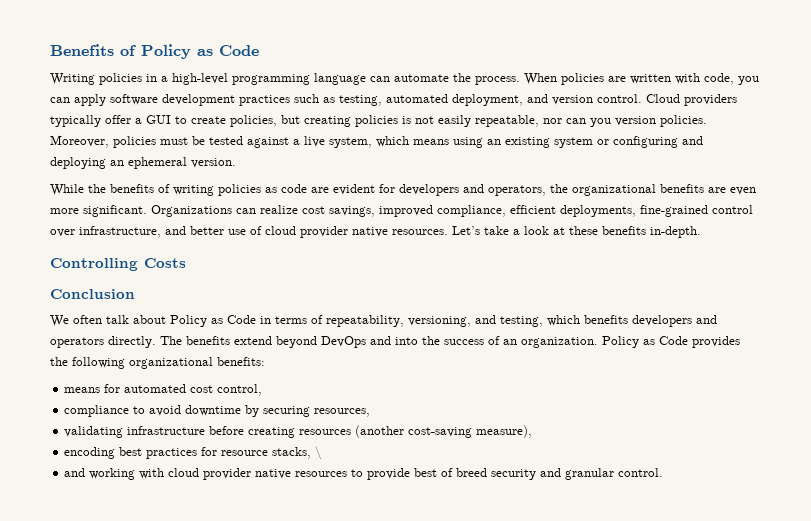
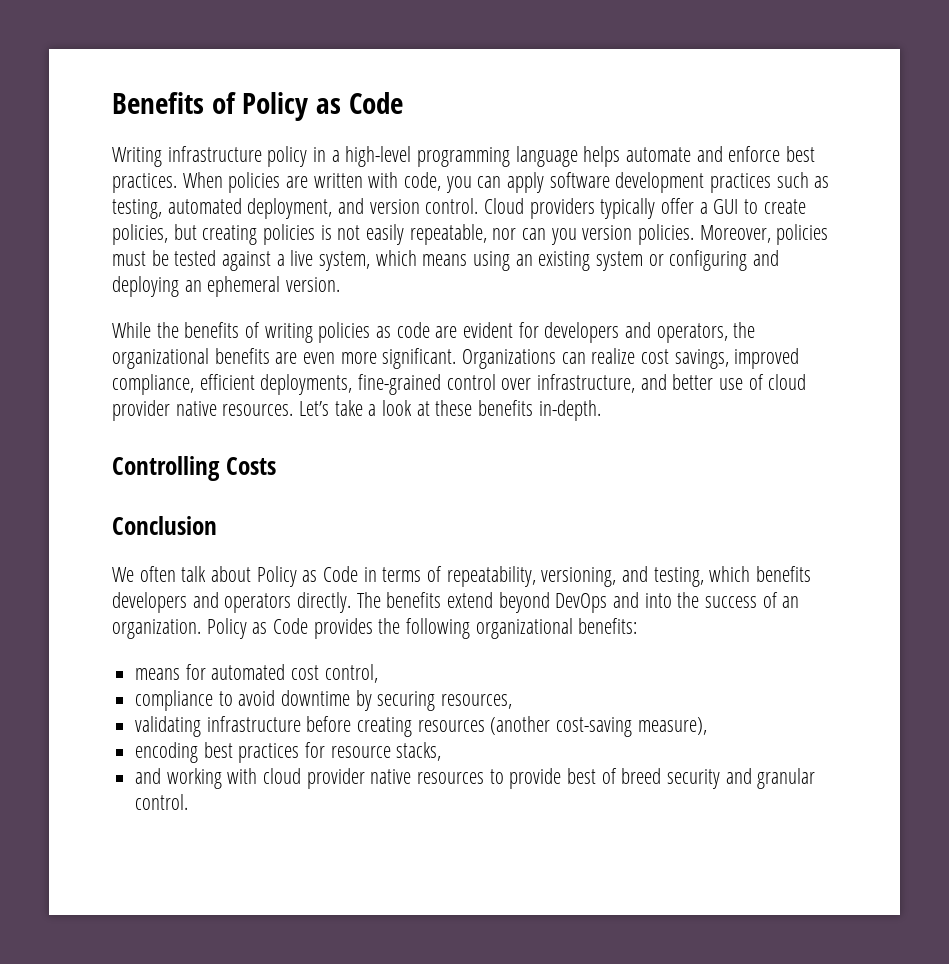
[99,73,142,85] policies -> [167,146,308,167] infrastructure policy
[370,73,520,85] can automate the process. -> [583,146,816,167] [112,173,177,193] helps automate and enforce best practices.
[315,446,323,460] \ -> (442, 751) none

